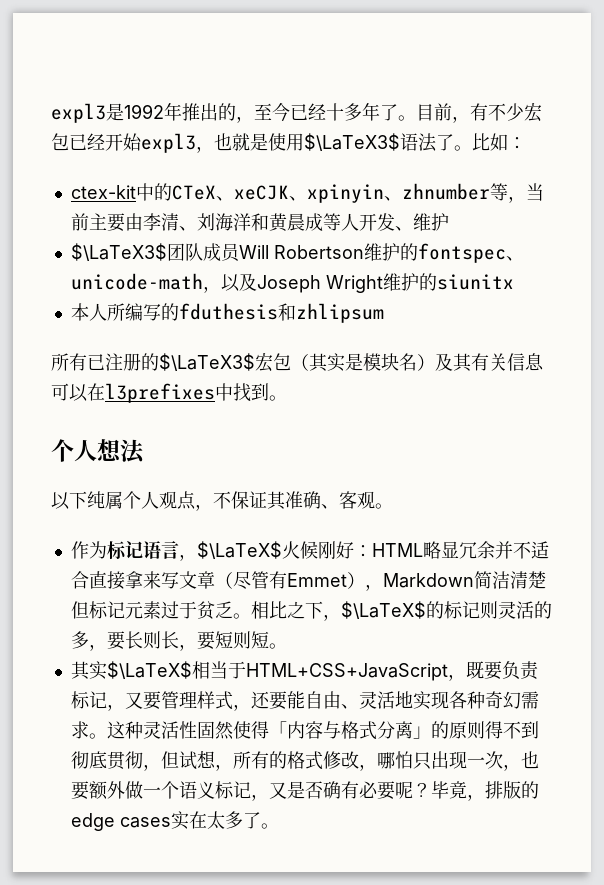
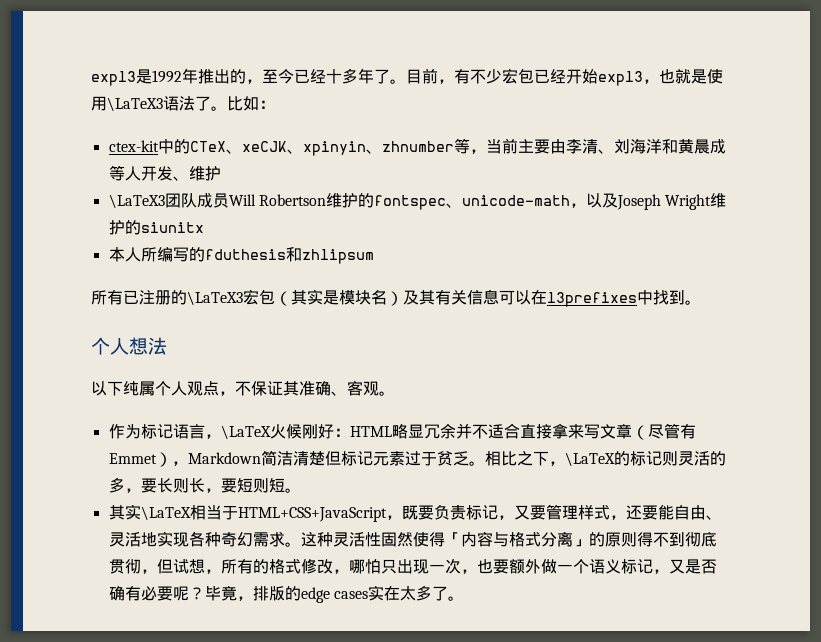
[304,133,400,151] $\LaTeX3$ -> [107,97,163,111] \LaTeX3
[70,243,167,261] $\LaTeX3$ -> [108,194,165,208] \LaTeX3
[159,353,255,371] $\LaTeX3$ -> [187,291,243,305] \LaTeX3
[196,541,282,559] $\LaTeX$ -> [220,425,271,439] \LaTeX
[340,601,426,619] $\LaTeX$ -> [564,452,615,466] \LaTeX
[106,661,192,679] $\LaTeX$ -> [140,506,191,520] \LaTeX

